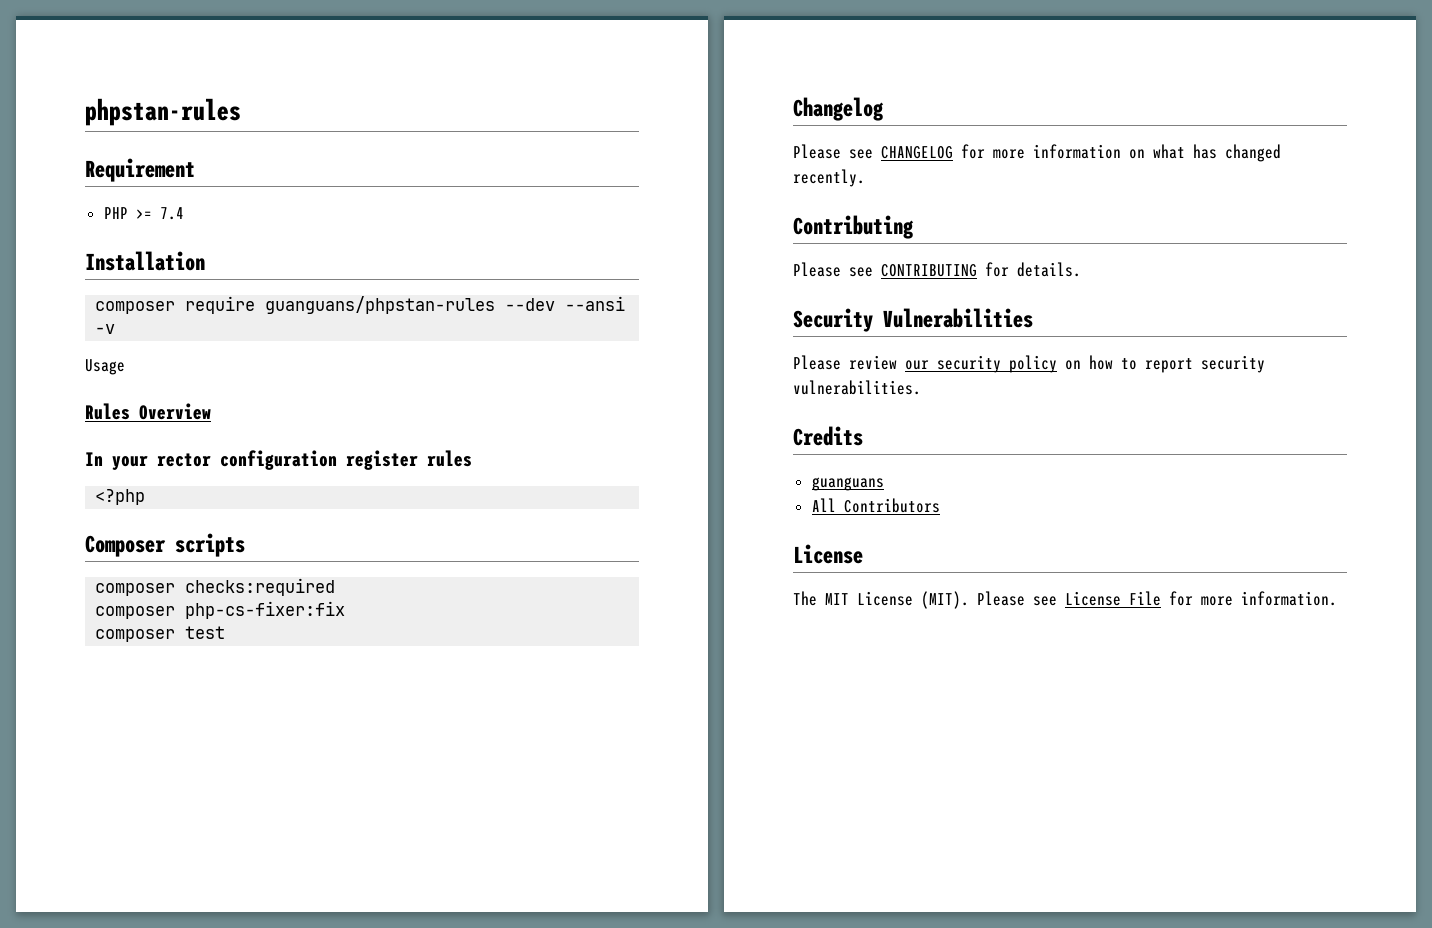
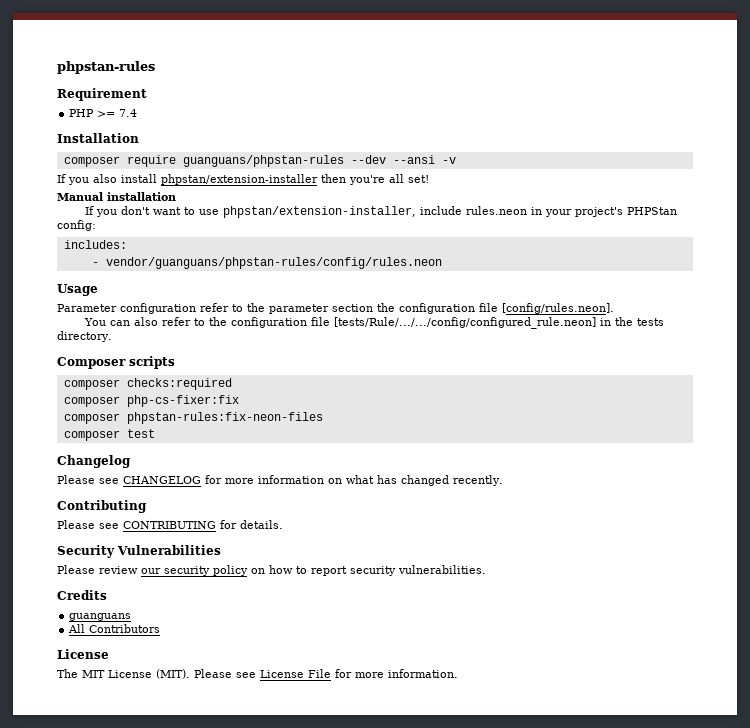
[85,359,125,375] [85,403,211,420] [85,450,472,470] [95,489,146,505] Usage // Rules Overview // In your rector configuration register rules // <?php -> [57,174,429,185] [57,192,176,201] [84,206,677,218] [57,220,96,231] [63,240,127,249] [91,257,442,269] [57,284,98,296] [57,303,614,314] [83,317,664,329] [57,331,112,342] If you also install phpstan/extension-installer then you're all set! // Manual installation // If you don't want to use phpstan/extension-installer, include rules.neon in your project's PHPStan config: // includes: // - vendor/guanguans/phpstan-rules/config/rules.neon // Usage // Parameter configuration refer to the parameter section the configuration file [config/rules.neon]. // You can also refer to the configuration file [tests/Rule/.../.../config/configured_rule.neon] in the tests directory.
(346, 610) none -> [63,412,323,424] // composer phpstan-rules:fix-neon-files

